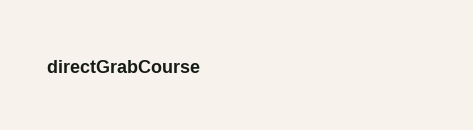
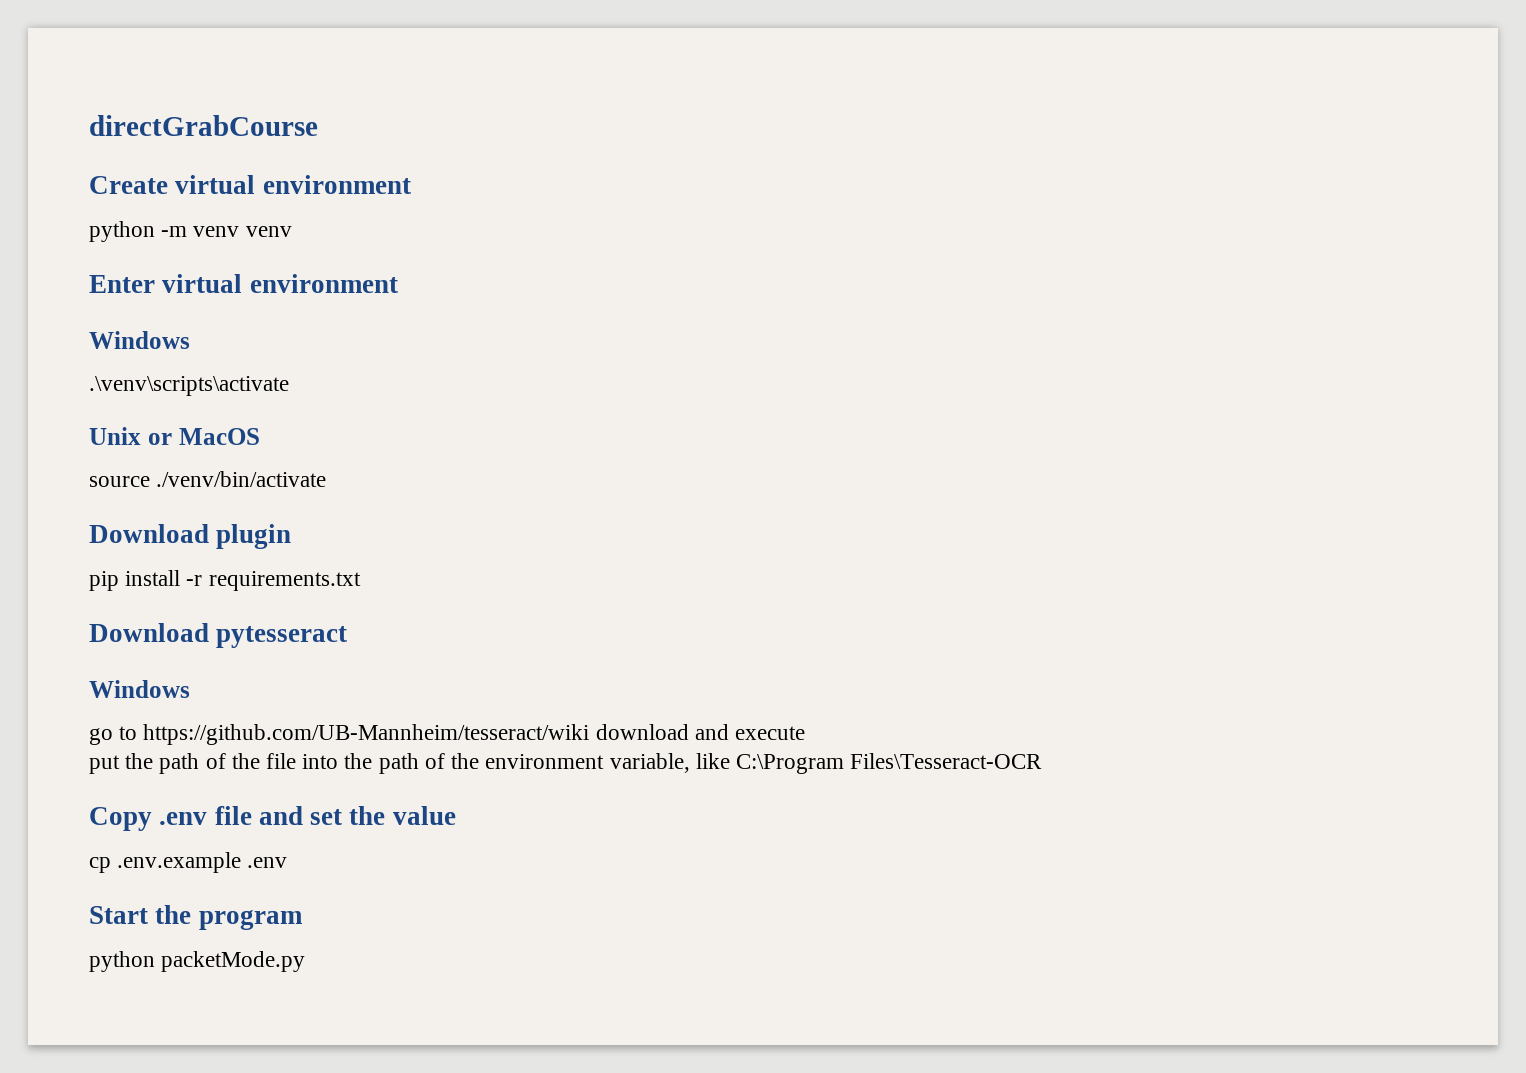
(200, 66) none -> [89,175,411,194] [89,221,292,242] [89,274,398,293] [89,331,190,349] [89,376,289,396] [89,427,260,445] [89,471,327,487] [89,524,292,549] [89,570,361,591] [89,623,348,648] [89,680,190,698] [89,724,806,745] [89,753,1043,774] [89,806,456,831] [89,852,288,873] [89,905,303,930] [89,951,306,972] // Create virtual environment // python -m venv venv // Enter virtual environment // Windows // .\venv\scripts\activate // Unix or MacOS // source ./venv/bin/activate // Download plugin // pip install -r requirements.txt // Download pytesseract // Windows // go to https://github.com/UB-Mannheim/tesseract/wiki download and execute // put the path of the file into the path of the environment variable, like C:\Program Files\Tesseract-OCR // Copy .env file and set the value // cp .env.example .env // Start the program // python packetMode.py

